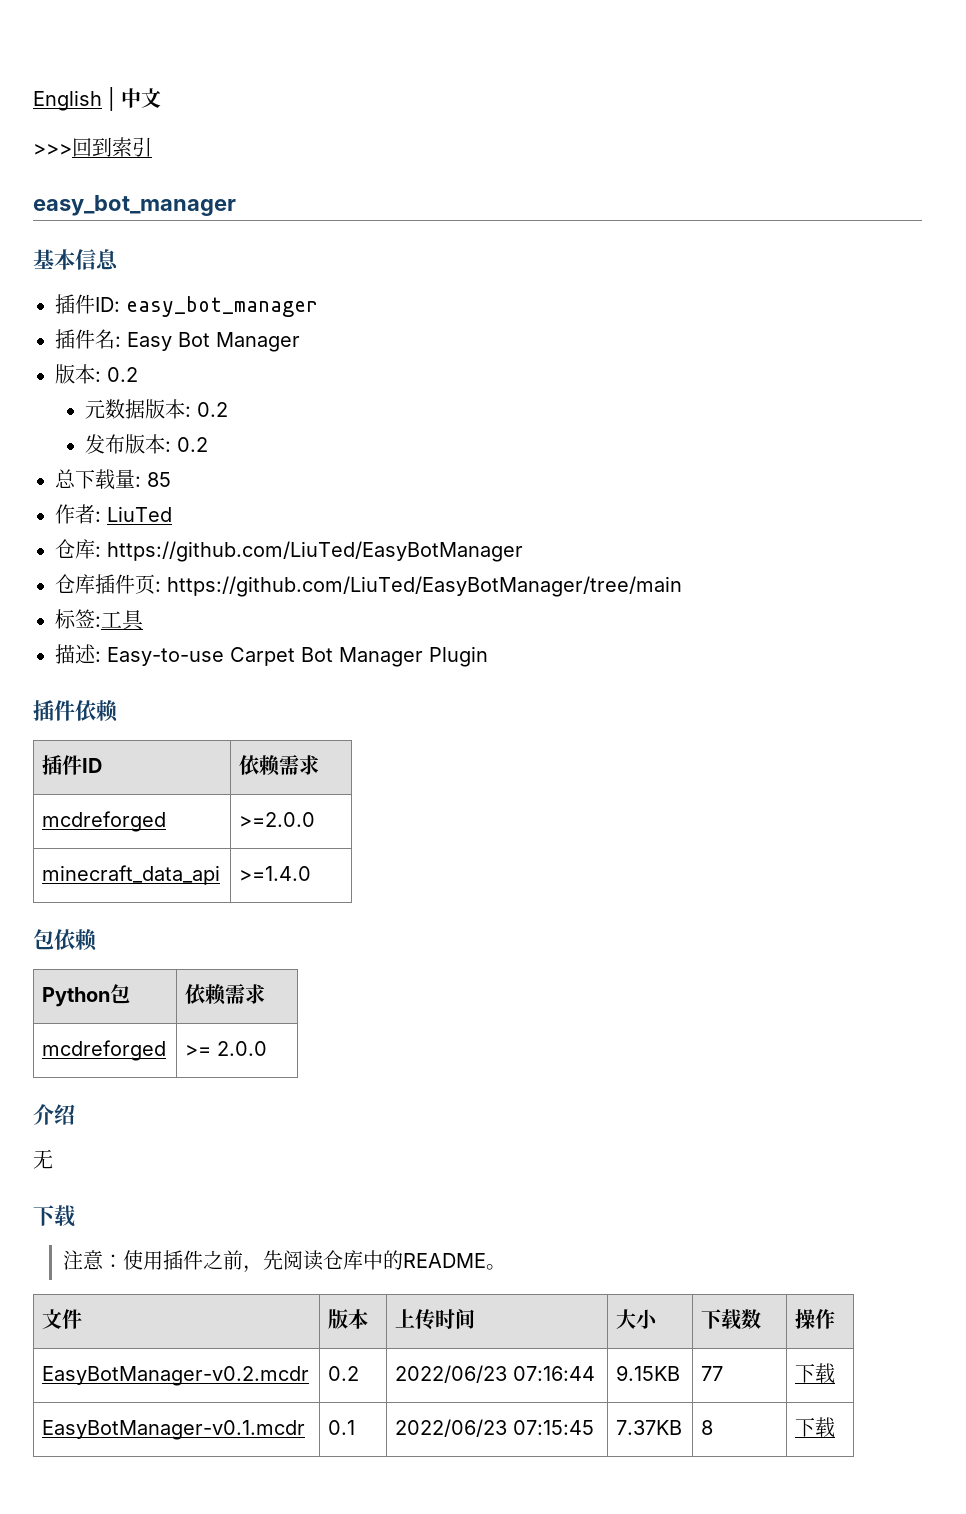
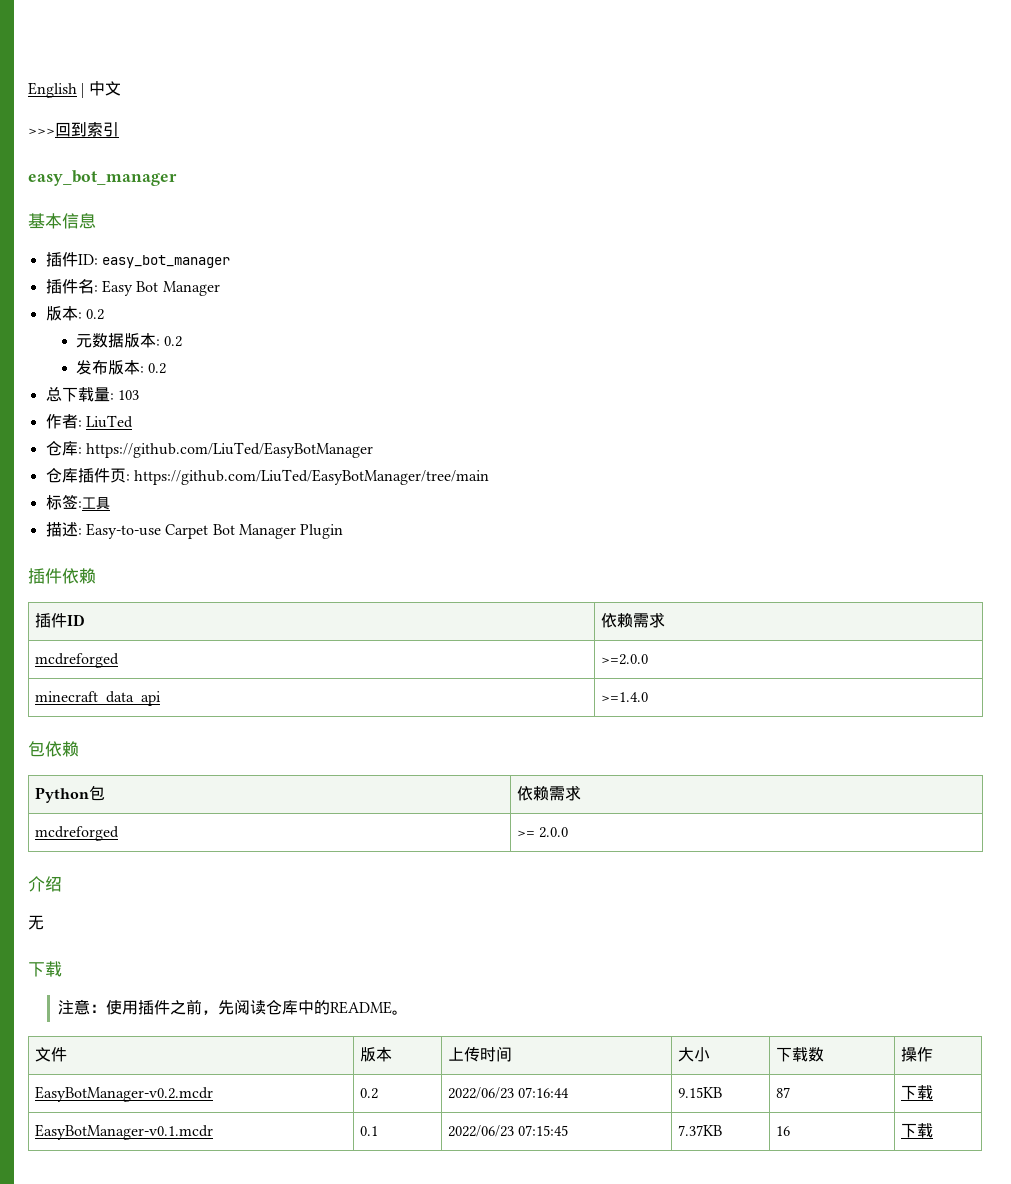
[147,472,171,487] 85 -> [117,390,139,400] 103
[701,1366,724,1381] 77 -> [775,1087,790,1098] 87
[701,1420,714,1435] 8 -> [775,1126,790,1136] 16

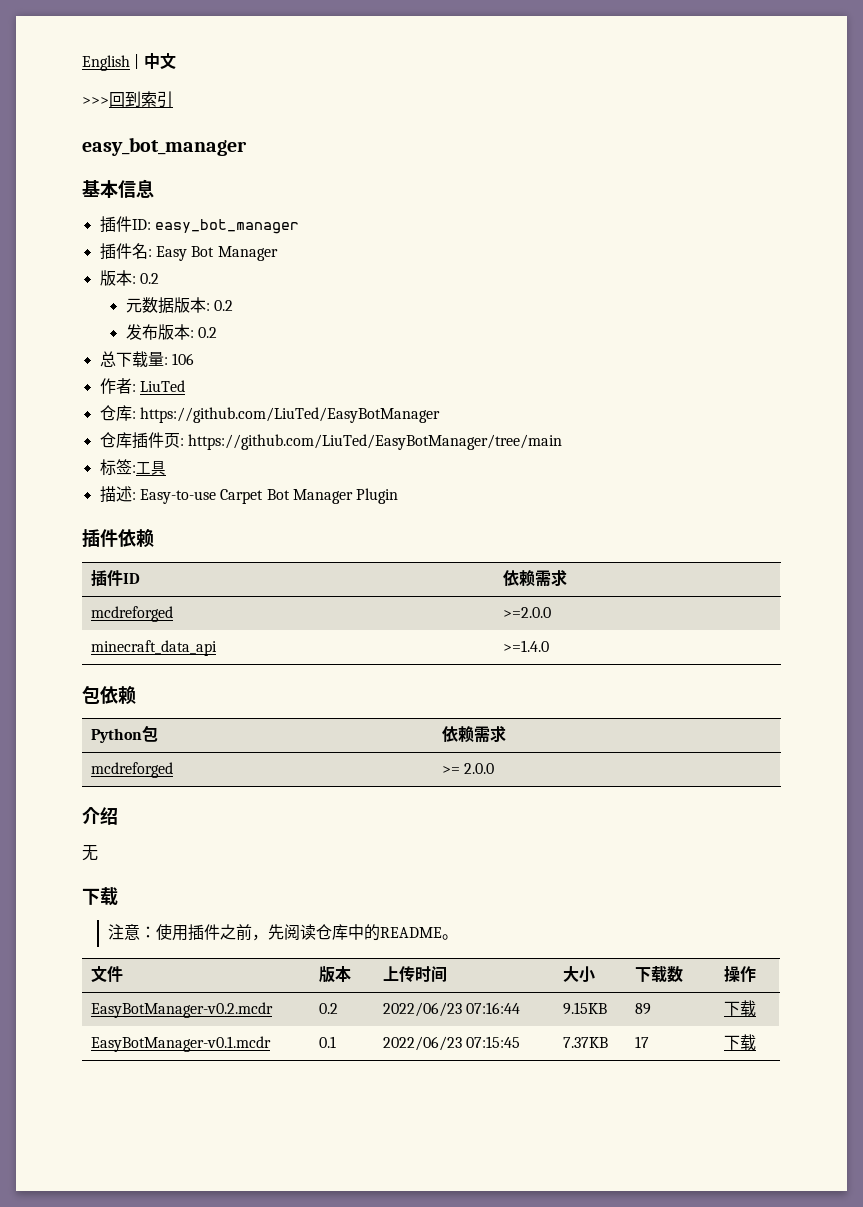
[117,390,139,400] 103 -> [171,353,194,365] 106
[775,1087,790,1098] 87 -> [634,1003,651,1015] 89
[775,1126,790,1136] 16 -> [634,1036,649,1048] 17

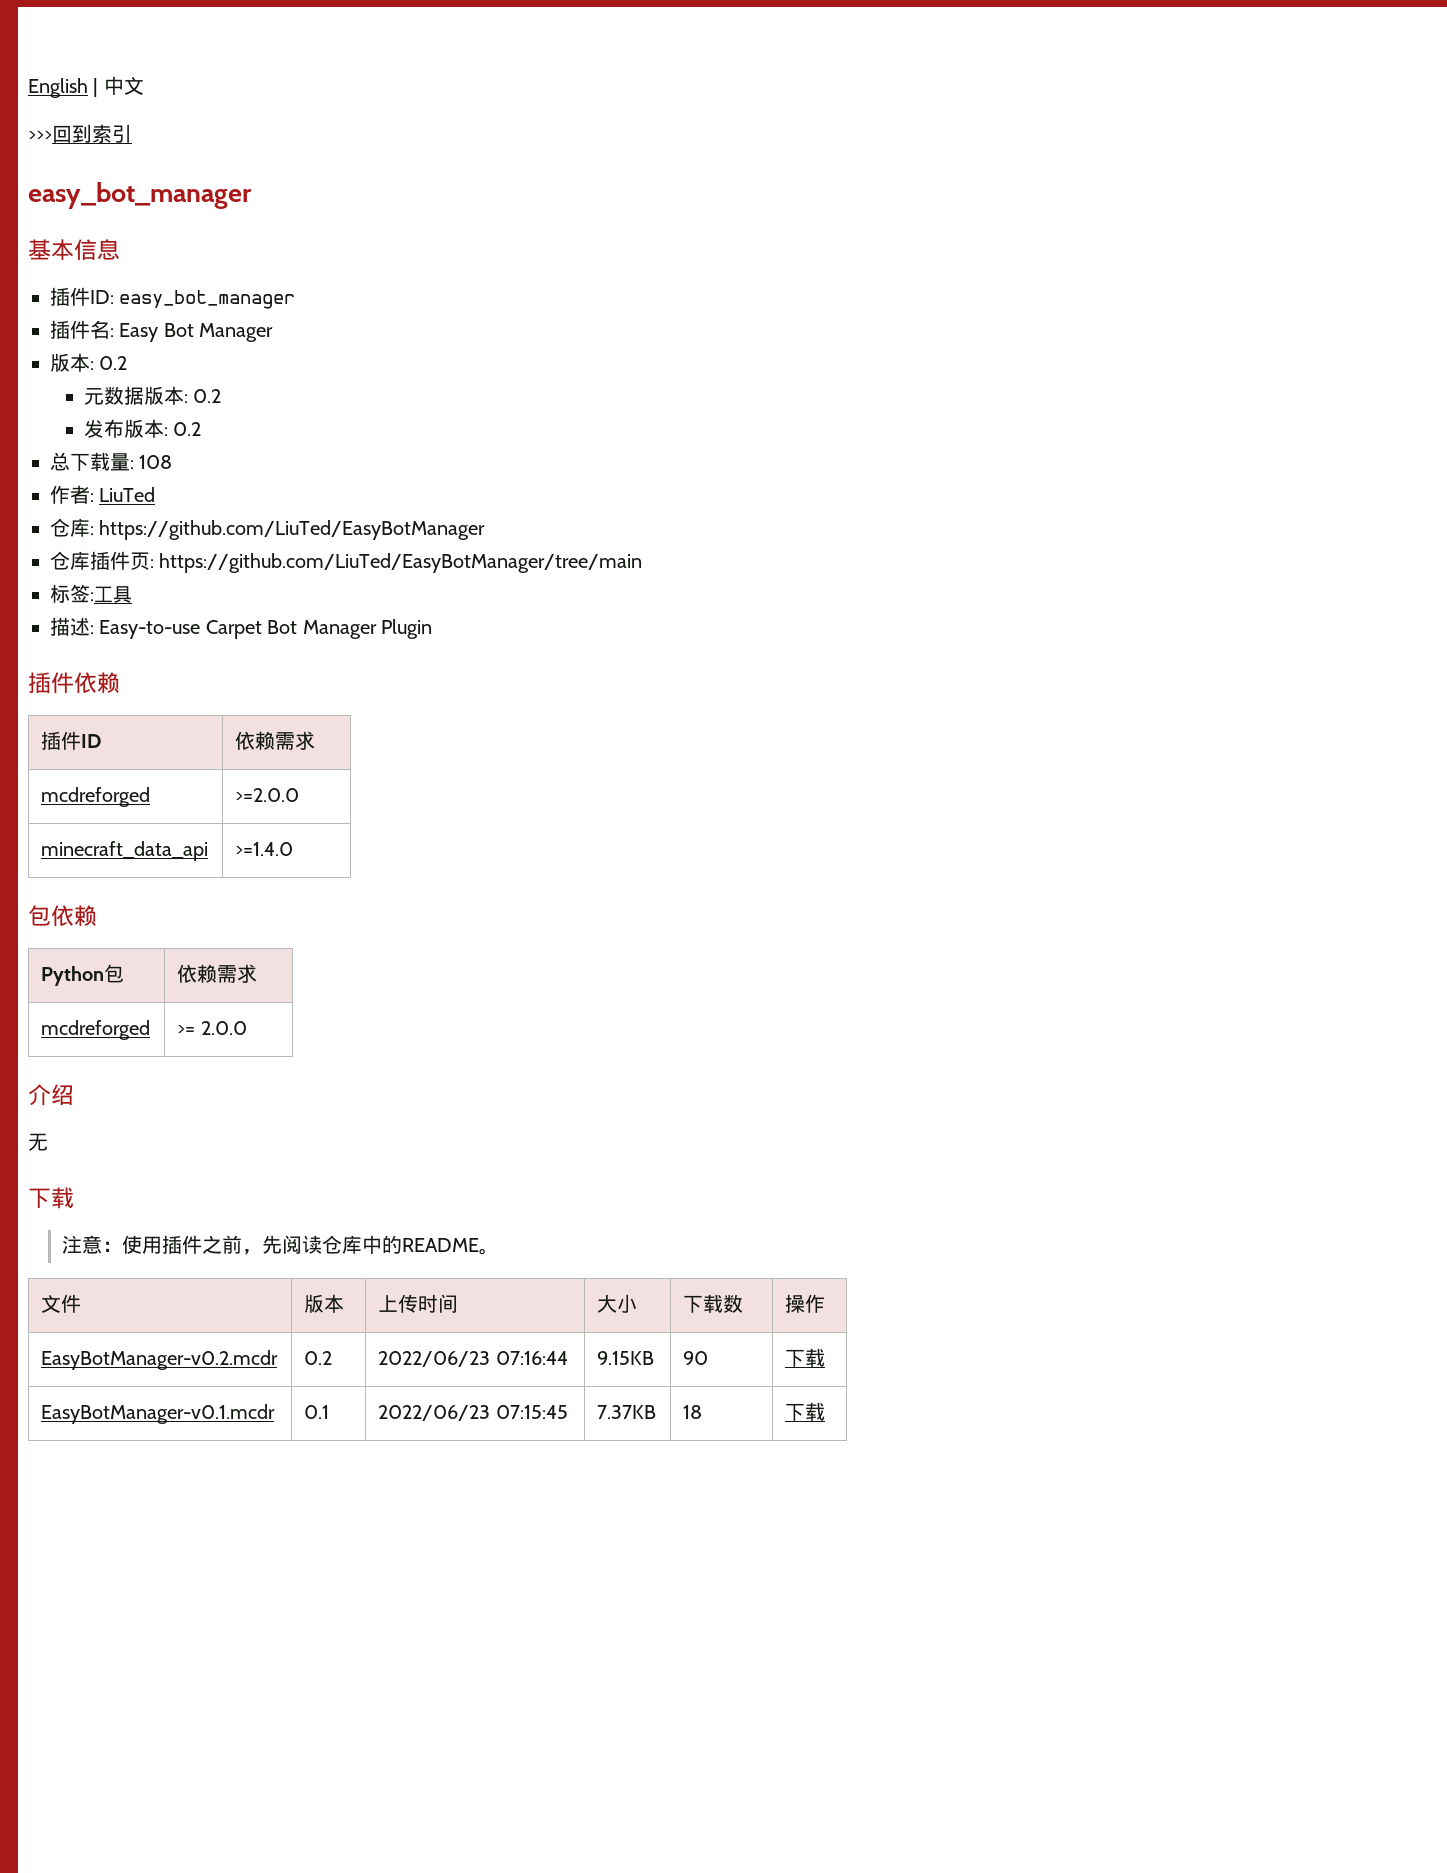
[171,353,194,365] 106 -> [139,455,173,469] 108
[634,1003,651,1015] 89 -> [683,1351,709,1365] 90
[634,1036,649,1048] 17 -> [683,1405,703,1419] 18

